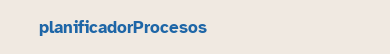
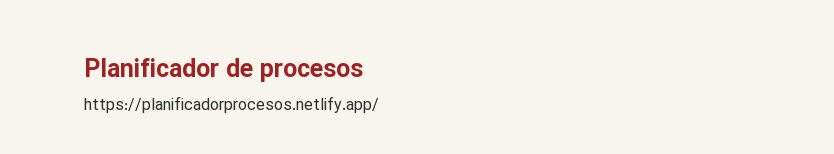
[39,20,207,36] planificadorProcesos -> [84,58,363,82] [84,96,379,113] Planificador de procesos // https://planificadorprocesos.netlify.app/

